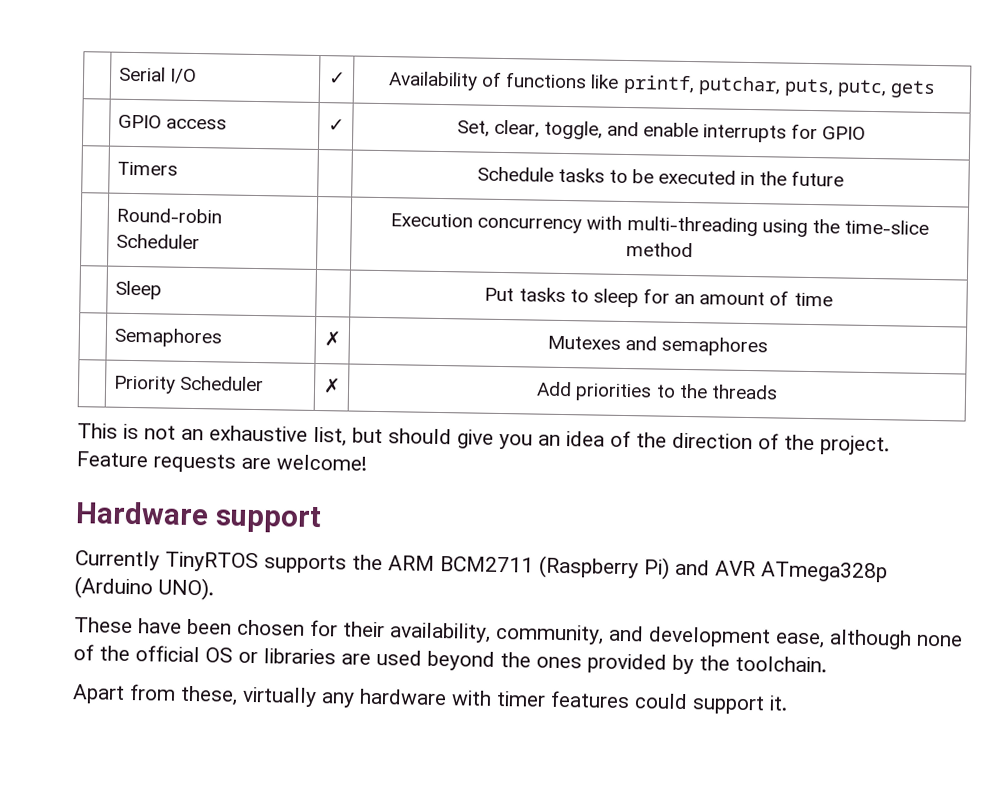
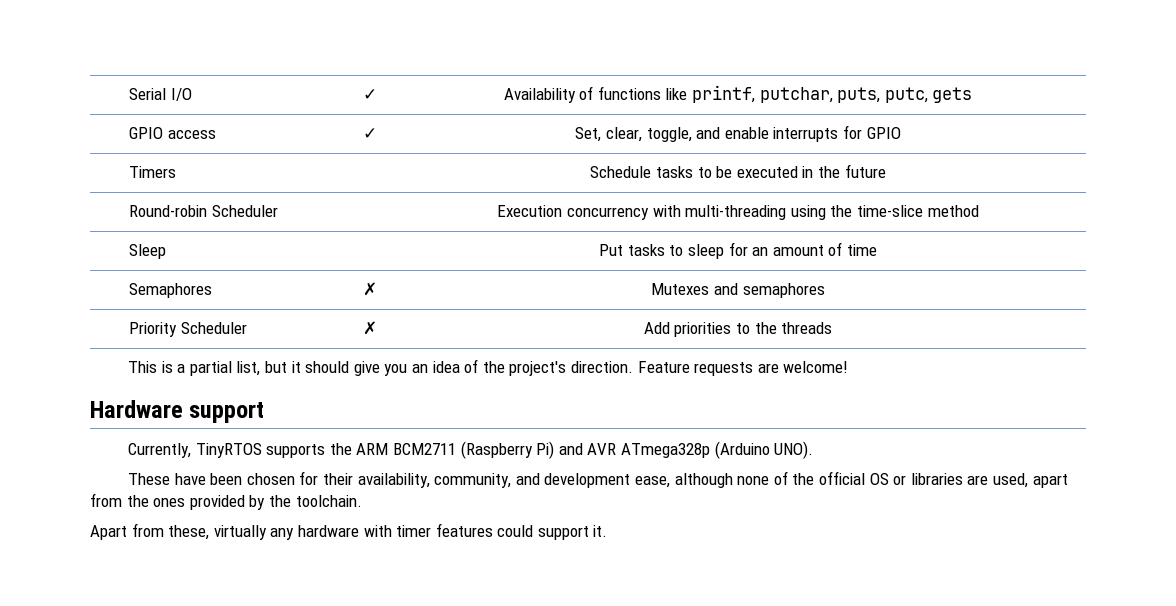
[144,425,308,442] not an exhaustive -> [177,361,232,376] a partial
(383, 435) none -> [291,361,301,373] it
[672,432,890,456] direction of the project. -> [509,361,633,376] project's direction.
[75,550,160,571] Currently -> [128,443,192,458] Currently,
[376,650,495,671] used beyond -> [992,473,1068,488] [90,493,122,507] used, apart from

